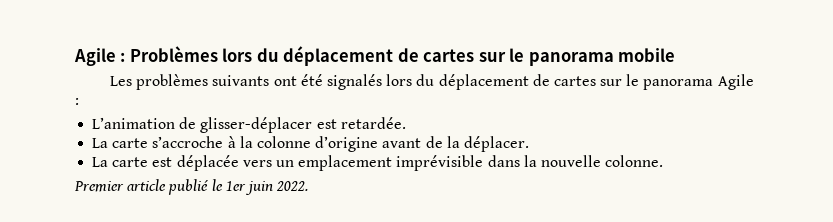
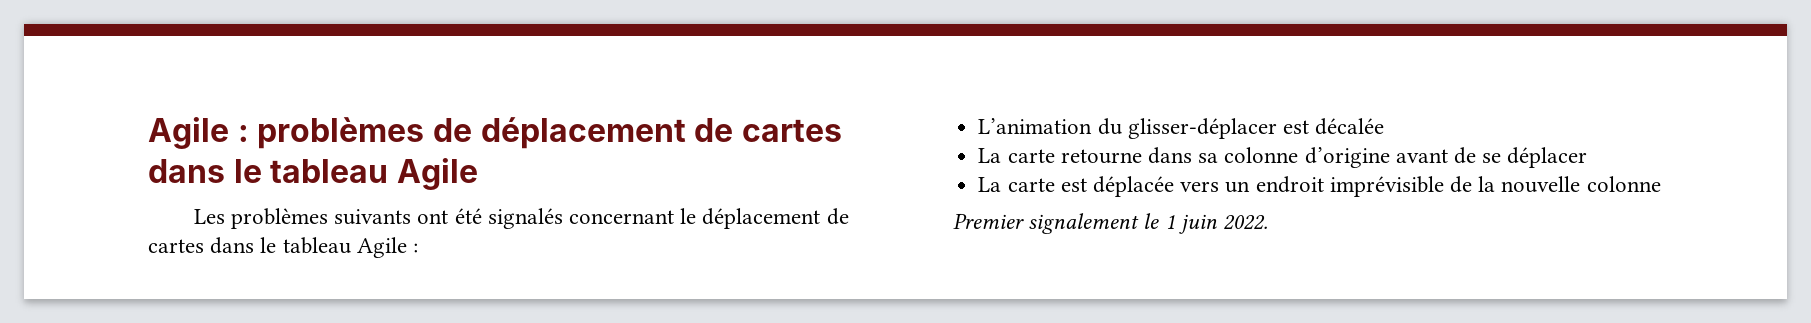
[74,46,676,66] Agile : Problèmes lors du déplacement de cartes sur le panorama mobile -> [148,117,842,149] [148,158,478,190] Agile : problèmes de déplacement de cartes dans le tableau Agile
[386,74,714,90] lors du déplacement de cartes sur le panorama -> [568,208,849,229] [148,237,351,254] concernant le déplacement de cartes dans le tableau
[179,117,197,129] de -> [1097,118,1122,135] du
[340,117,406,129] [92,136,253,148] retardée. // La carte s’accroche à la -> [1315,118,1385,135] [978,147,1219,164] décalée // La carte retourne dans sa
[446,136,529,152] la déplacer. -> [1482,147,1588,168] se déplacer
[298,155,520,171] emplacement imprévisible dans -> [1255,176,1472,197] endroit imprévisible de
[605,155,664,167] colonne. -> [1586,176,1661,192] colonne
[127,179,246,195] article publié le 1er -> [1028,213,1175,234] signalement le 1

